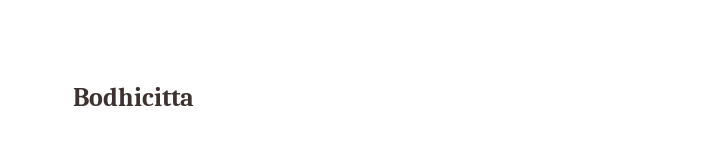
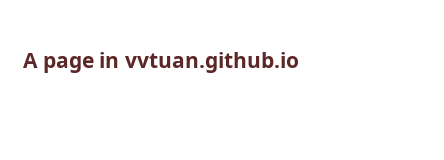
[73,87,194,106] Bodhicitta -> [23,52,300,73] A page in vvtuan.github.io

